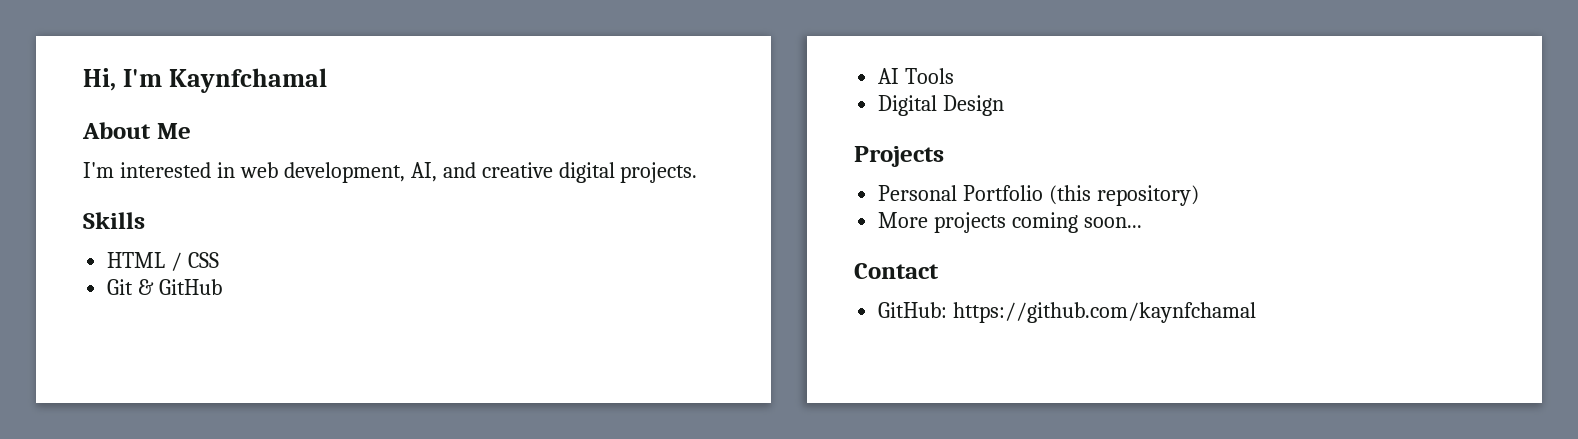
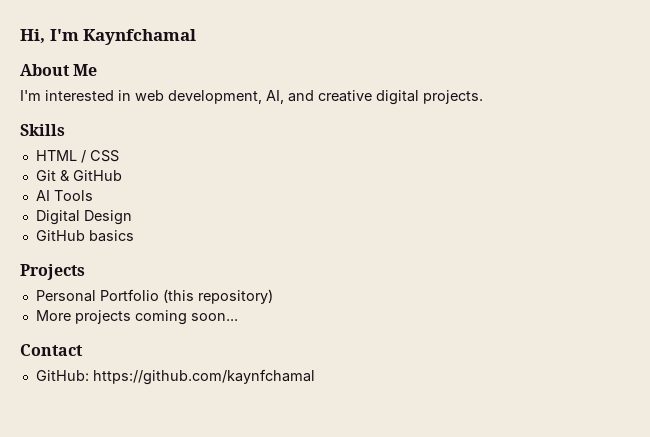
(1005, 105) none -> [35,230,134,242] // GitHub basics

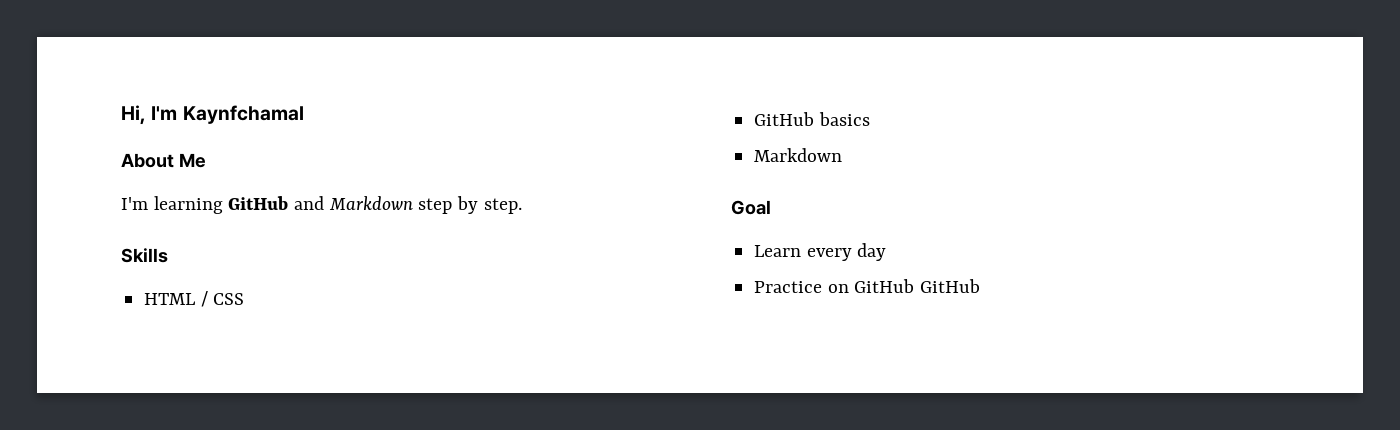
[45,90,483,105] [20,124,65,136] [35,150,119,163] [35,170,122,181] [35,190,93,201] [35,210,132,225] [35,230,134,242] [20,264,85,280] [35,289,273,304] [35,310,238,325] [20,344,83,356] [35,369,315,385] interested in web development, AI, and creative digital projects. // Skills // HTML / CSS // Git & GitHub // AI Tools // Digital Design // GitHub basics // Projects // Personal Portfolio (this repository) // More projects coming soon... // Contact // GitHub: https://github.com/kaynfchamal -> [153,196,522,214] [121,248,168,263] [144,291,245,307] [754,112,870,126] [754,148,843,162] [731,200,771,215] [754,243,887,261] [754,279,981,293] learning GitHub and Markdown step by step. // Skills // HTML / CSS // GitHub basics // Markdown // Goal // Learn every day // Practice on GitHub GitHub

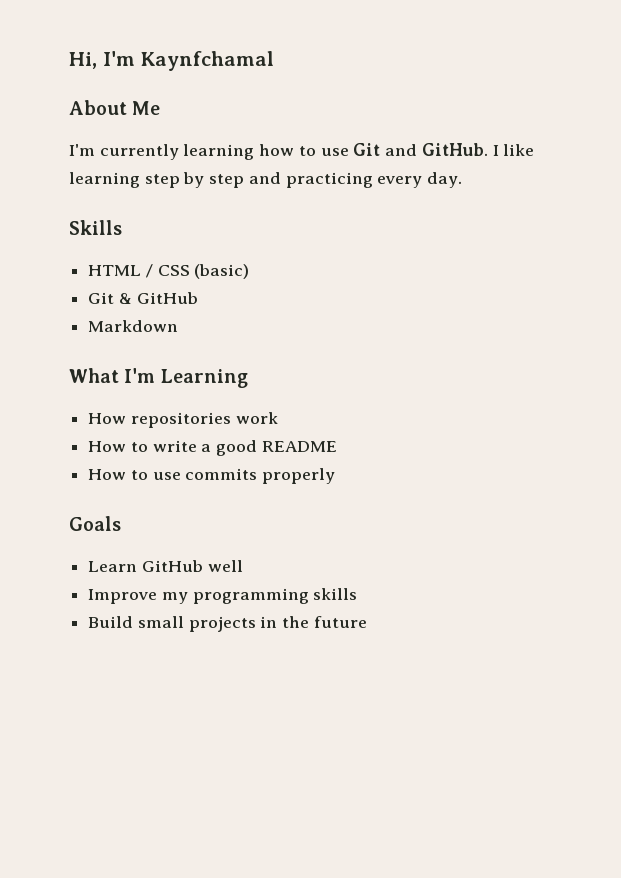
[153,196,522,214] learning GitHub and Markdown step by step. -> [99,143,535,160] [69,172,463,188] currently learning how to use Git and GitHub. I like learning step by step and practicing every day.
[754,112,870,126] // GitHub basics -> [194,264,250,279] [88,292,198,304] (basic) // Git & GitHub
[731,200,771,215] [754,243,887,261] [754,279,981,293] Goal // Learn every day // Practice on GitHub GitHub -> [69,368,248,388] [88,412,278,428] [88,440,337,456] [88,468,336,484] [69,516,121,531] [88,560,243,572] [88,588,358,604] [88,616,367,632] What I'm Learning // How repositories work // How to write a good README // How to use commits properly // Goals // Learn GitHub well // Improve my programming skills // Build small projects in the future

